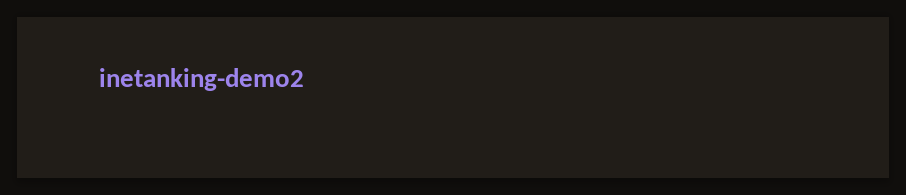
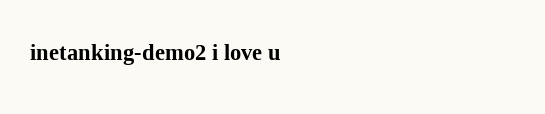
(304, 79) none -> [212,44,282,60] i love u

